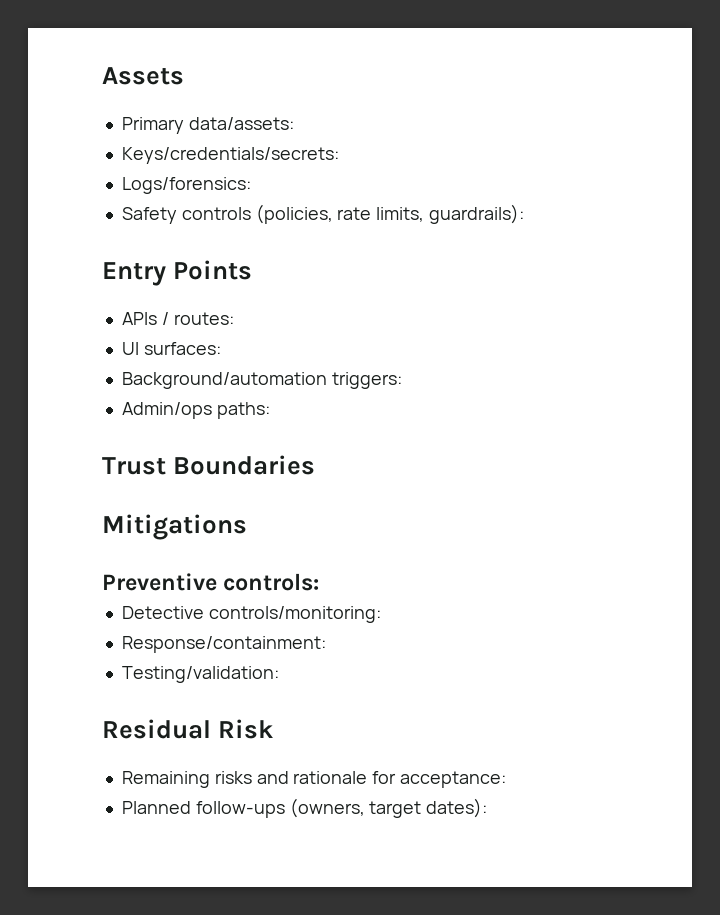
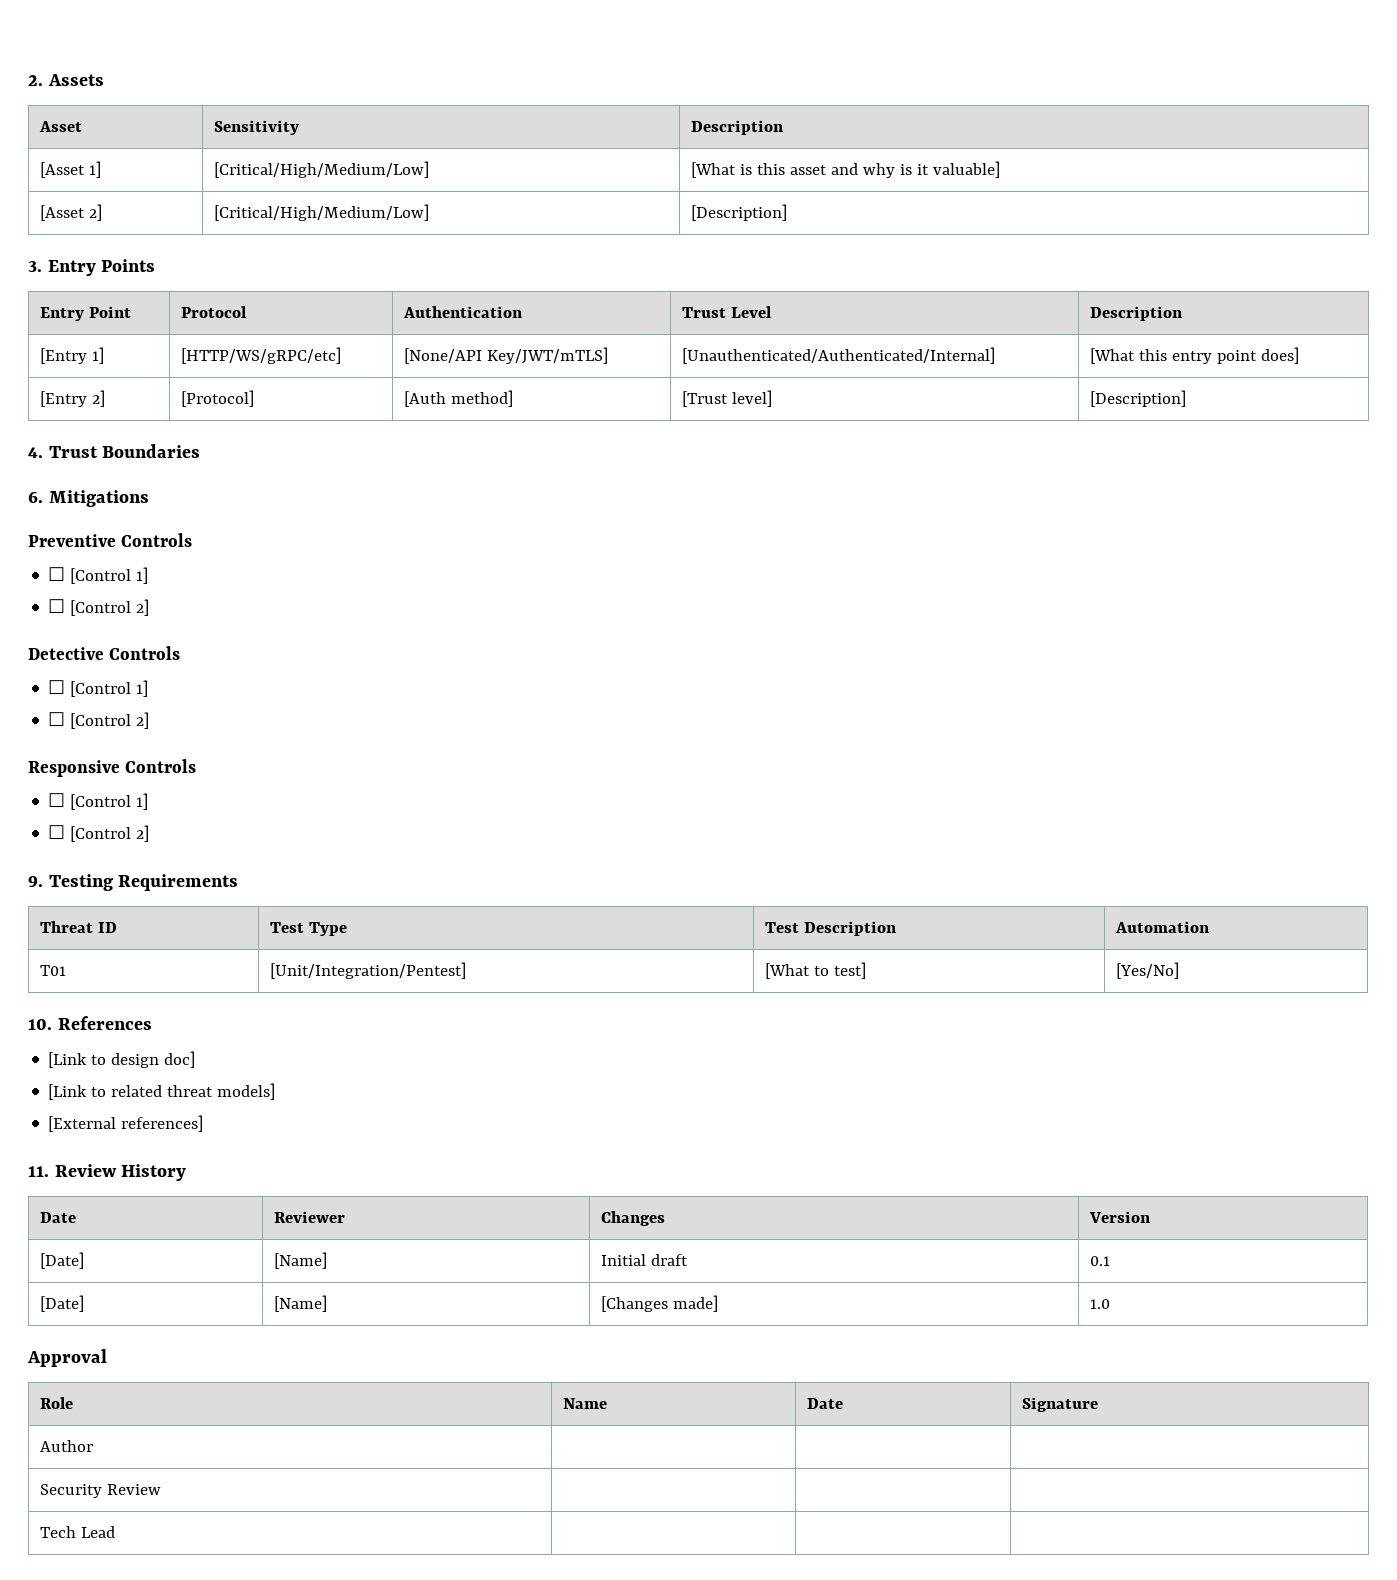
(102, 76) none -> [28,75,43,86] 2.
[121,117,294,134] [121,147,339,164] [121,177,251,194] [121,204,525,224] [102,260,253,286] [121,312,234,325] [121,342,221,355] [121,372,402,389] [121,402,270,419] // Primary data/assets: // Keys/credentials/secrets: // Logs/forensics: // Safety controls (policies, rate limits, guardrails): // Entry Points // APIs / routes: // UI surfaces: // Background/automation triggers: // Admin/ops paths: // -> [38,121,82,132] [213,120,299,135] [690,120,784,135] [39,161,101,178] [213,161,429,178] [690,161,1000,178] [39,204,102,221] [213,204,429,221] [690,204,787,221] [28,259,156,276] [39,306,131,321] [180,306,247,318] [402,306,523,318] [681,306,772,318] [1089,306,1183,321] [39,347,104,364] [180,347,341,364] [403,347,608,364] [681,347,995,364] [1089,347,1299,364] [39,390,105,407] [180,390,254,407] [403,390,513,407] [681,390,772,407] [1089,390,1186,407] [28,447,43,458] // Asset | Sensitivity | Description // [Asset 1] | [Critical/High/Medium/Low] | [What is this asset and why is it valuable] // [Asset 2] | [Critical/High/Medium/Low] | [Description] // 3. Entry Points // Entry Point | Protocol | Authentication | Trust Level | Description // [Entry 1] | [HTTP/WS/gRPC/etc] | [None/API Key/JWT/mTLS] | [Unauthenticated/Authenticated/Internal] | [What this entry point does] // [Entry 2] | [Protocol] | [Auth method] | [Trust level] | [Description] // 4.
(316, 465) none -> [28,492,43,503] 6.
[223,573,320,591] [121,606,381,623] [121,636,326,653] [121,666,279,683] [102,719,274,739] [121,771,507,788] [121,798,488,818] controls: // Detective controls/monitoring: // Response/containment: // Testing/validation: // Residual Risk // Remaining risks and rationale for acceptance: // Planned follow-ups (owners, target dates): -> [121,533,193,547] [48,567,149,584] [48,599,150,616] [28,646,181,660] [48,680,149,697] [48,712,150,729] [28,759,197,777] [48,793,149,810] [48,825,150,842] [28,874,239,891] [39,921,117,933] [269,922,347,936] [764,921,897,936] [1114,921,1210,933] [39,965,66,976] [269,962,466,979] [764,962,866,979] [1115,962,1179,979] [28,1016,152,1030] [48,1051,196,1068] [48,1083,276,1100] [48,1115,204,1132] [28,1164,187,1181] [39,1212,76,1223] [273,1211,345,1223] [600,1211,665,1226] [1088,1211,1151,1223] [39,1252,84,1269] [273,1252,327,1269] [600,1254,688,1266] [1089,1256,1110,1266] [39,1295,84,1312] [273,1295,327,1312] [600,1295,718,1312] [1089,1299,1110,1309] [27,1349,107,1367] [39,1397,73,1409] [562,1398,607,1409] [806,1398,843,1409] [1021,1397,1098,1412] [39,1440,93,1452] [39,1484,161,1498] [39,1526,115,1538] Controls // ☐ [Control 1] // ☐ [Control 2] // Detective Controls // ☐ [Control 1] // ☐ [Control 2] // Responsive Controls // ☐ [Control 1] // ☐ [Control 2] // 9. Testing Requirements // Threat ID | Test Type | Test Description | Automation // T01 | [Unit/Integration/Pentest] | [What to test] | [Yes/No] // 10. References // [Link to design doc] // [Link to related threat models] // [External references] // 11. Review History // Date | Reviewer | Changes | Version // [Date] | [Name] | Initial draft | 0.1 // [Date] | [Name] | [Changes made] | 1.0 // Approval // Role | Name | Date | Signature // Author | | | // Security Review | | | // Tech Lead | | |

